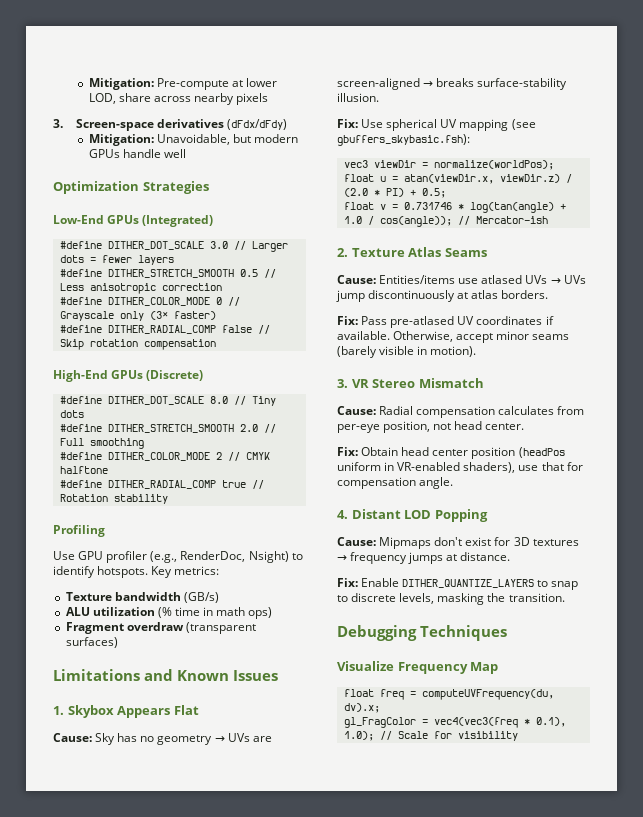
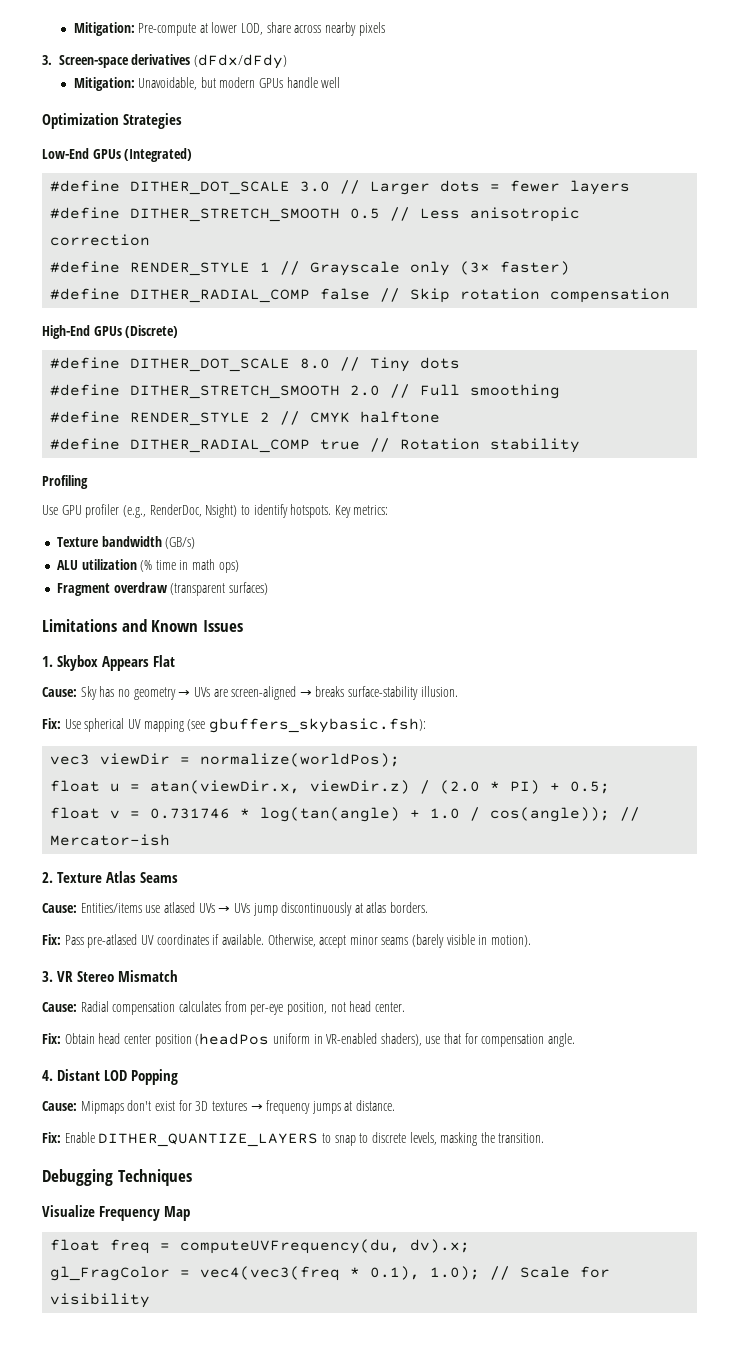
[107,297,222,306] DITHER_COLOR_MODE 0 -> [130,262,271,276] RENDER_STYLE 1
[107,452,210,461] DITHER_COLOR_MODE -> [130,412,251,426] RENDER_STYLE

